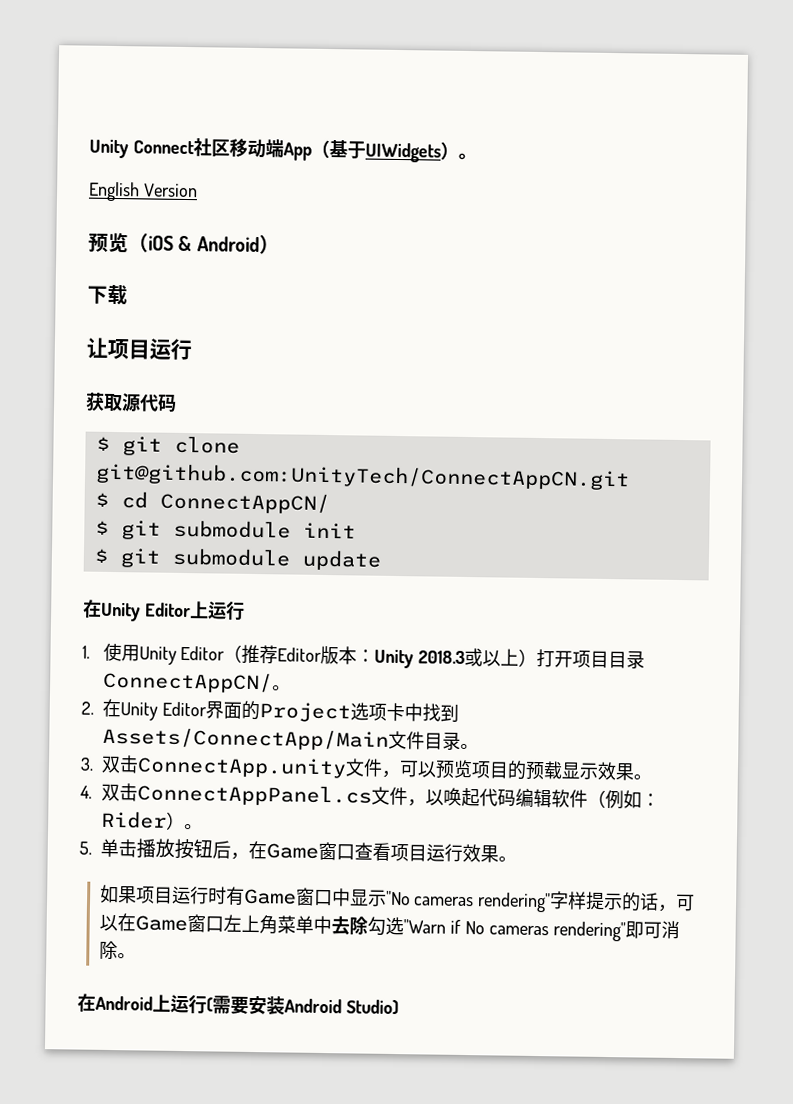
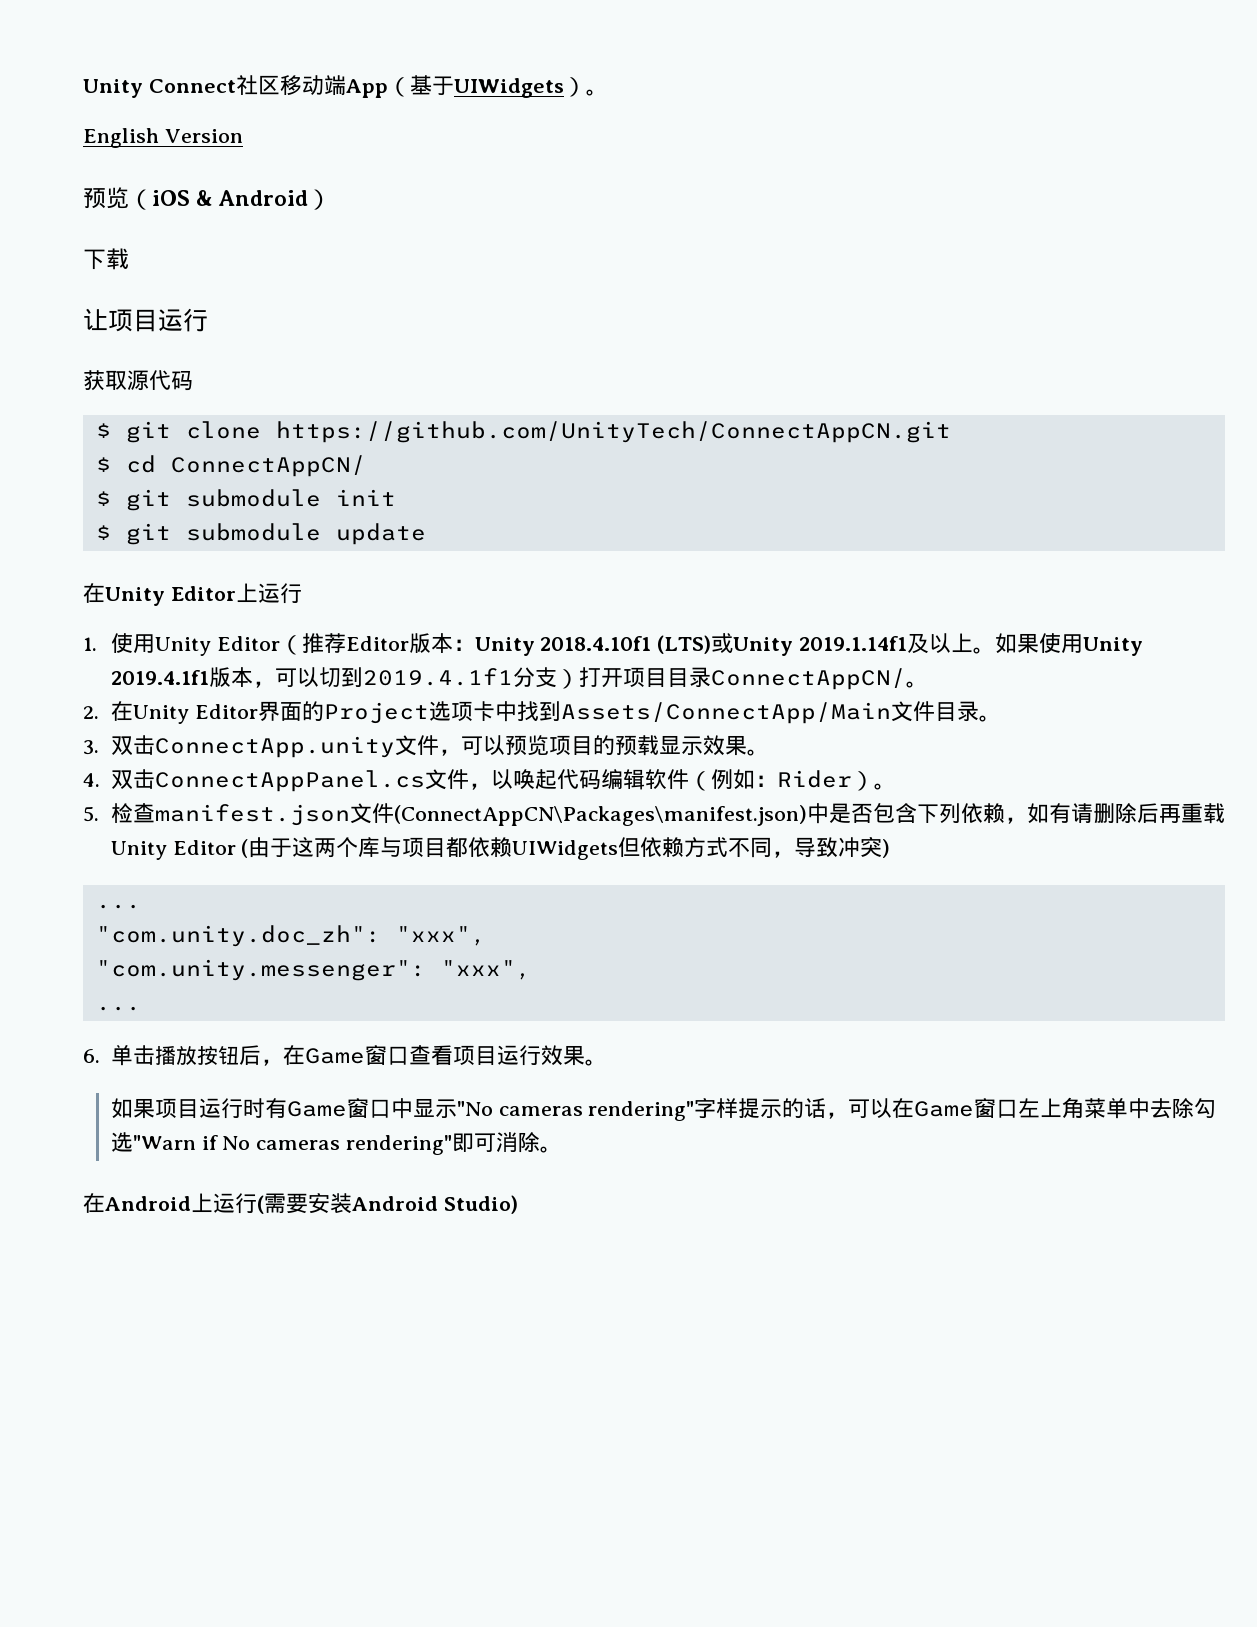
[94,462,630,491] git@github.com:UnityTech/ConnectAppCN.git -> [275,421,951,443] https://github.com/UnityTech/ConnectAppCN.git
[418,647,520,667] 2018.3或以上 -> [540,633,1144,656] [110,667,557,688] 2018.4.10f1 (LTS)或Unity 2019.1.14f1及以上。如果使用Unity 2019.4.1f1版本，可以切到2019.4.1f1分支
(92, 848) none -> [110,803,1225,826] [110,836,891,860] [95,904,141,909] [95,925,486,947] [95,959,531,981] [95,1006,141,1011] [83,1049,100,1063] 检查manifest.json文件(ConnectAppCN\Packages\manifest.json)中是否包含下列依赖，如有请删除后再重载Unity Editor (由于这两个库与项目都依赖UIWidgets但依赖方式不同，导致冲突) // ... // "com.unity.doc_zh": "xxx", // "com.unity.messenger": "xxx", // ... // 6.

